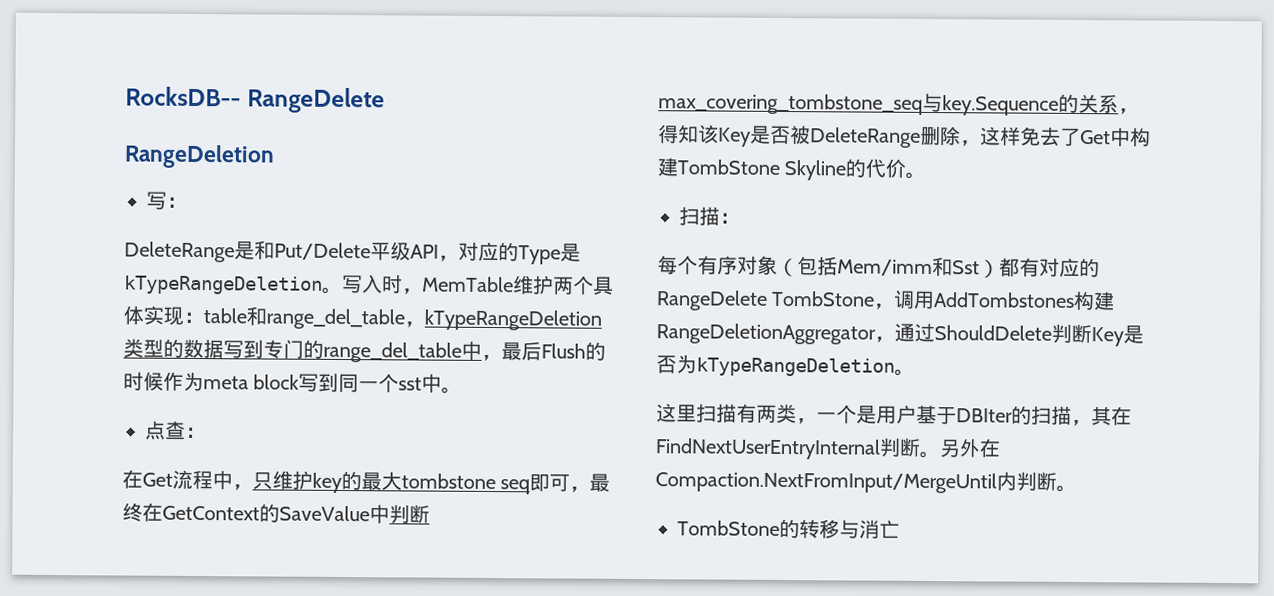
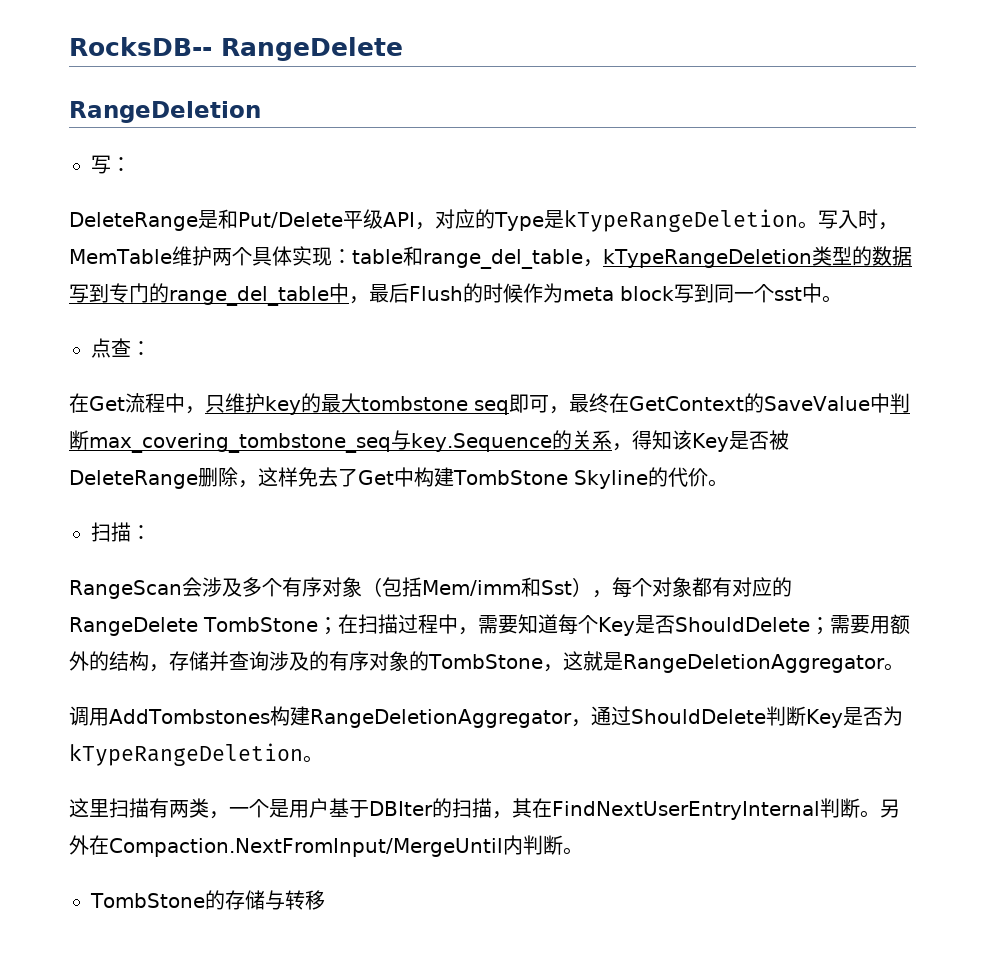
[657,255,678,275] 每 -> [69,577,262,599] RangeScan会涉及多
(1000, 269) none -> [592,577,692,598] ，每个对象
[873,303,895,310] ， -> [317,614,910,636] [69,651,904,673] ；在扫描过程中，需要知道每个Key是否ShouldDelete；需要用额外的结构，存储并查询涉及的有序对象的TombStone，这就是RangeDeletionAggregator。 //
[798,519,900,539] 转移与消亡 -> [224,890,325,910] 存储与转移

